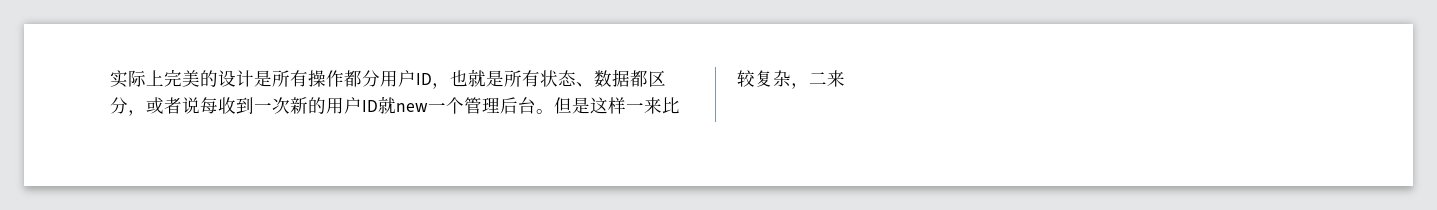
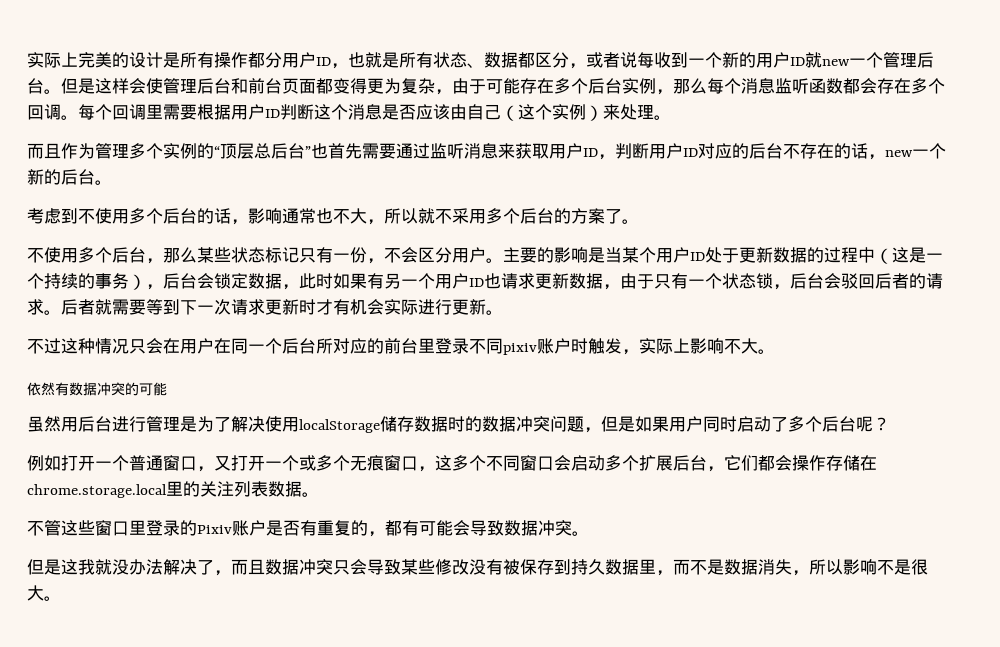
[272,97,290,114] 次 -> [705,52,722,68] 个
[626,97,680,114] [737,70,845,89] 一来比较复杂，二来 -> [129,78,945,95] [27,104,671,121] [27,143,946,160] [27,169,112,185] [27,208,639,225] [27,247,943,264] [27,273,943,290] [27,299,503,315] [27,338,775,355] [27,382,167,396] [27,416,890,433] [27,455,877,472] [27,481,319,498] [27,520,589,537] [27,559,928,576] [27,585,61,601] 会使管理后台和前台页面都变得更为复杂，由于可能存在多个后台实例，那么每个消息监听函数都会存在多个回调。每个回调里需要根据用户ID判断这个消息是否应该由自己（这个实例）来处理。 // 而且作为管理多个实例的“顶层总后台”也首先需要通过监听消息来获取用户ID，判断用户ID对应的后台不存在的话，new一个新的后台。 // 考虑到不使用多个后台的话，影响通常也不大，所以就不采用多个后台的方案了。 // 不使用多个后台，那么某些状态标记只有一份，不会区分用户。主要的影响是当某个用户ID处于更新数据的过程中（这是一个持续的事务），后台会锁定数据，此时如果有另一个用户ID也请求更新数据，由于只有一个状态锁，后台会驳回后者的请求。后者就需要等到下一次请求更新时才有机会实际进行更新。 // 不过这种情况只会在用户在同一个后台所对应的前台里登录不同pixiv账户时触发，实际上影响不大。 // 依然有数据冲突的可能 // 虽然用后台进行管理是为了解决使用localStorage储存数据时的数据冲突问题，但是如果用户同时启动了多个后台呢？ // 例如打开一个普通窗口，又打开一个或多个无痕窗口，这多个不同窗口会启动多个扩展后台，它们都会操作存储在chrome.storage.local里的关注列表数据。 // 不管这些窗口里登录的Pixiv账户是否有重复的，都有可能会导致数据冲突。 // 但是这我就没办法解决了，而且数据冲突只会导致某些修改没有被保存到持久数据里，而不是数据消失，所以影响不是很大。

